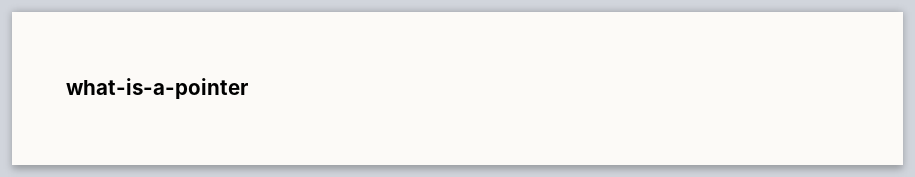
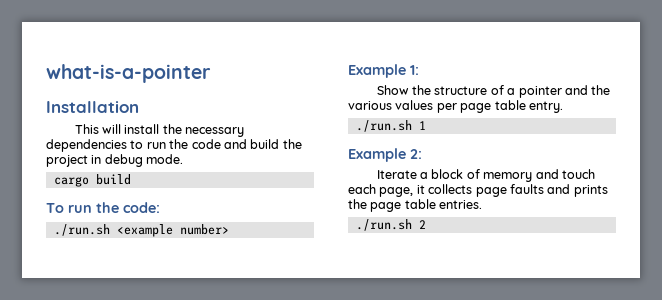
(248, 88) none -> [46,101,139,113] [74,124,245,137] [46,139,302,152] [46,154,184,167] [53,174,131,187] [46,202,160,213] [53,224,229,237] [348,64,419,78] [376,85,611,98] [348,100,563,113] [355,120,426,132] [348,148,422,162] [376,169,595,182] [348,184,608,197] [348,199,483,212] [355,219,426,231] // Installation // This will install the necessary dependencies to run the code and build the project in debug mode. // cargo build // To run the code: // ./run.sh <example number> // Example 1: // Show the structure of a pointer and the various values per page table entry. // ./run.sh 1 // Example 2: // Iterate a block of memory and touch each page, it collects page faults and prints the page table entries. // ./run.sh 2

